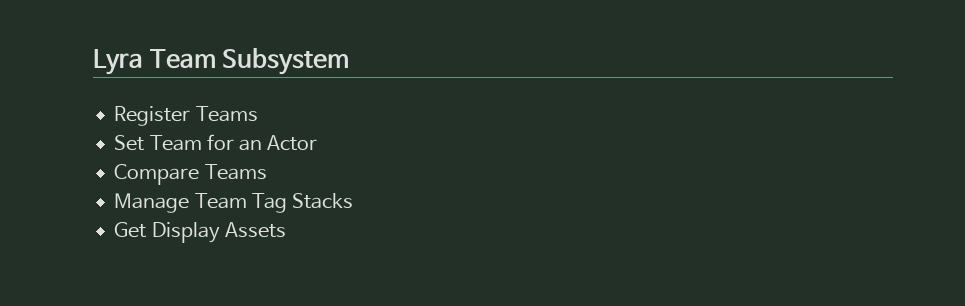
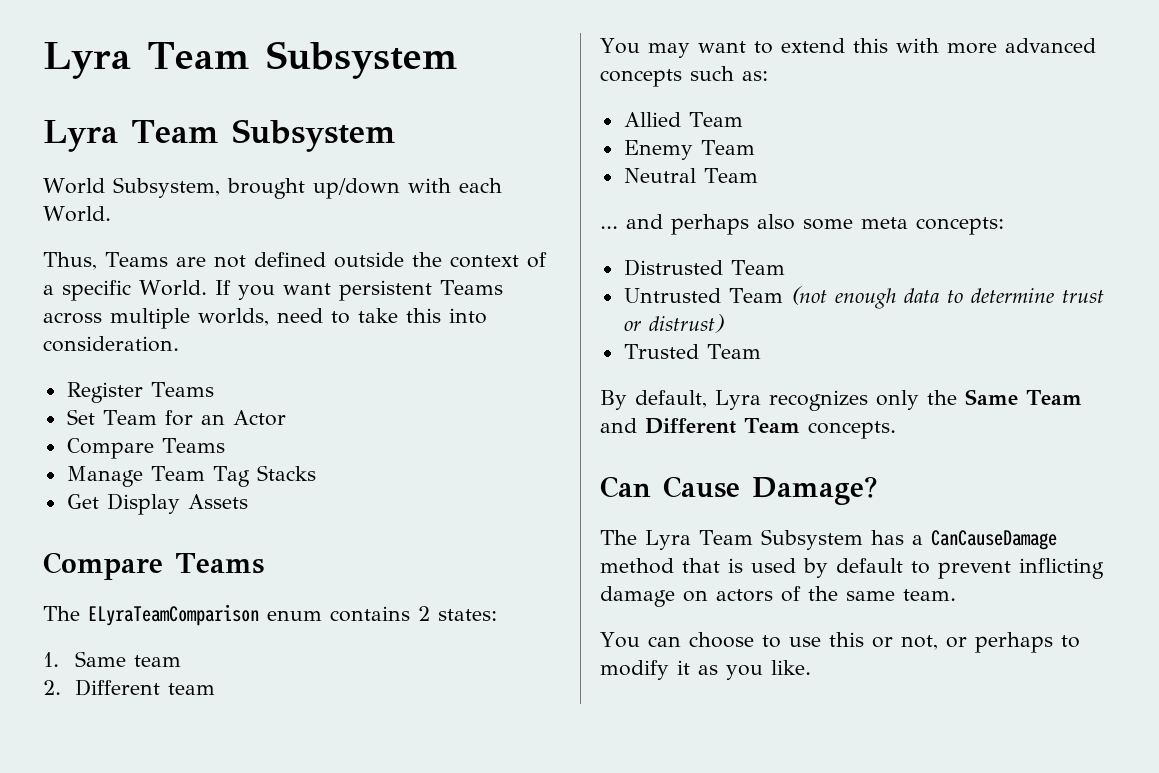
[93,48,350,75] Lyra Team Subsystem -> [43,41,458,79] [43,119,396,152] [43,177,502,199] [43,206,111,222] [43,252,547,270] [43,280,503,301] [43,308,487,329] [43,336,179,352] Lyra Team Subsystem // Lyra Team Subsystem // World Subsystem, brought up/down with each World. // Thus, Teams are not defined outside the context of a specific World. If you want persistent Teams across multiple worlds, need to take this into consideration.
(286, 230) none -> [43,552,264,580] [43,604,497,626] [43,651,181,667] [43,679,215,696] [600,38,1096,58] [600,66,768,87] [623,112,743,127] [623,140,755,160] [623,168,758,183] [600,214,1004,235] [623,259,785,276] [623,286,1104,309] [623,314,724,333] [623,344,761,359] [600,389,1082,411] [600,418,896,439] [600,476,877,505] [600,529,1057,550] [600,558,1104,579] [600,586,956,607] [600,632,1080,653] [600,660,811,680] // Compare Teams // The ELyraTeamComparison enum contains 2 states: // 1. Same team // 2. Different team // You may want to extend this with more advanced concepts such as: // Allied Team // Enemy Team // Neutral Team // ... and perhaps also some meta concepts: // Distrusted Team // Untrusted Team (not enough data to determine trust or distrust) // Trusted Team // By default, Lyra recognizes only the Same Team and Different Team concepts. // Can Cause Damage? // The Lyra Team Subsystem has a CanCauseDamage method that is used by default to prevent inflicting damage on actors of the same team. // You can choose to use this or not, or perhaps to modify it as you like.

